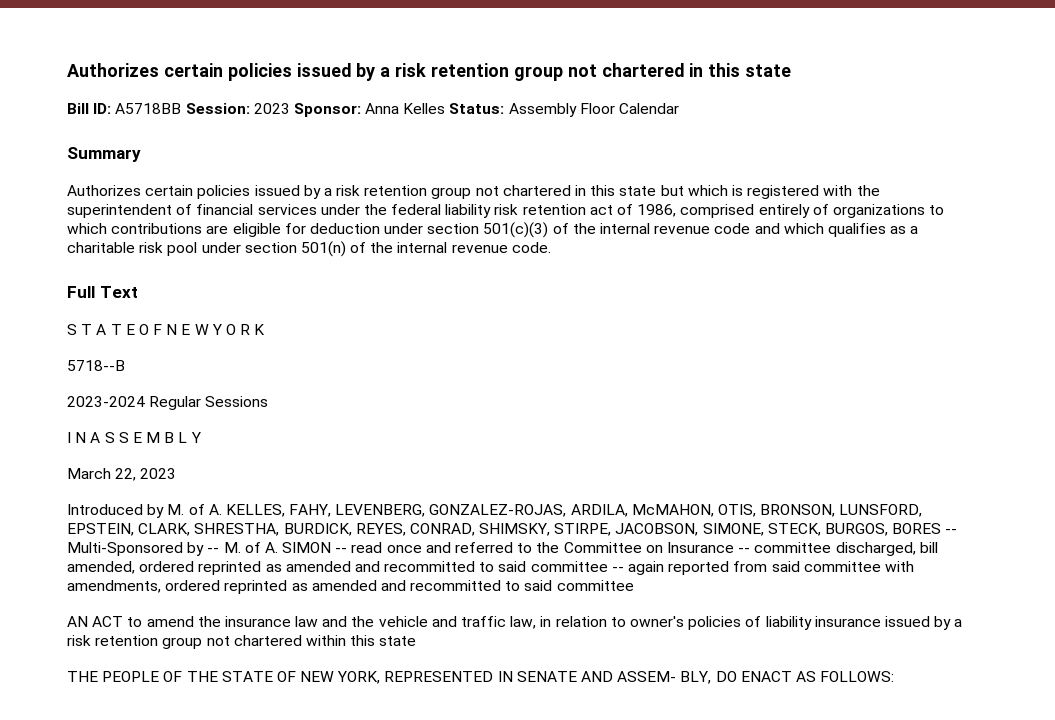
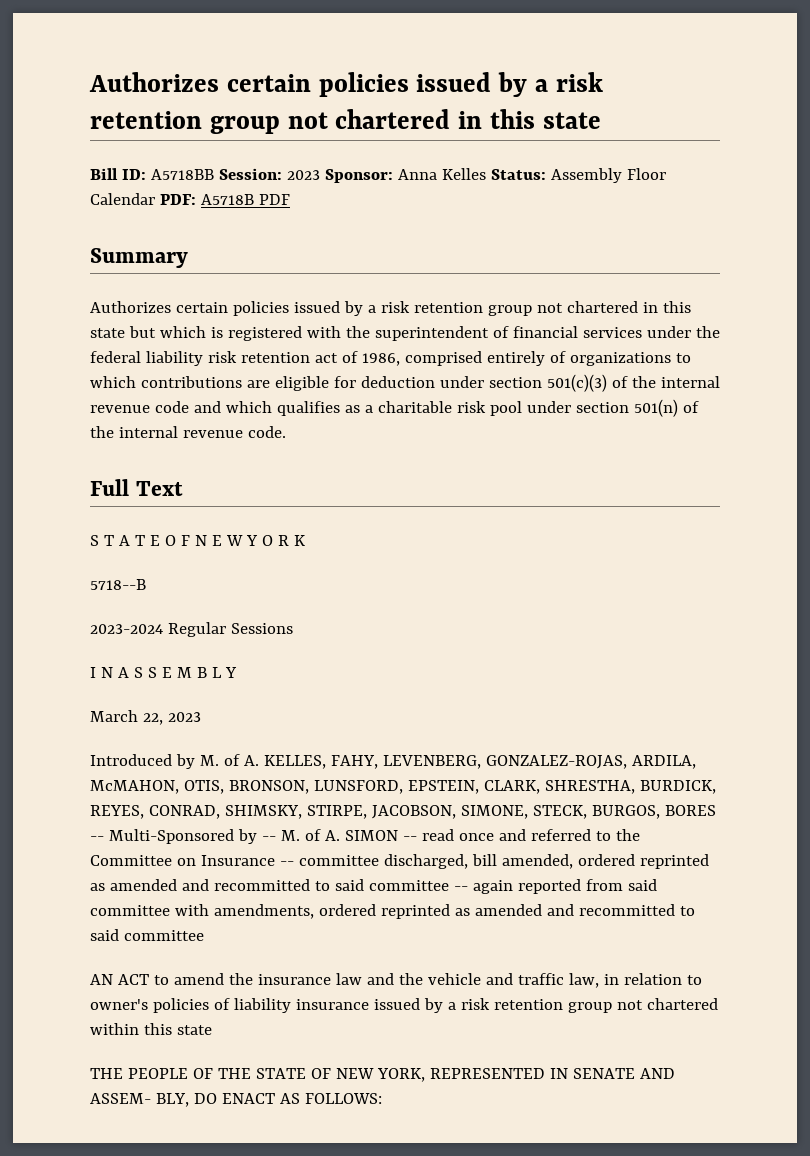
(680, 108) none -> [159,194,290,205] PDF: A5718B PDF

